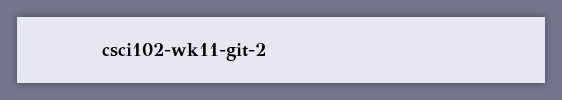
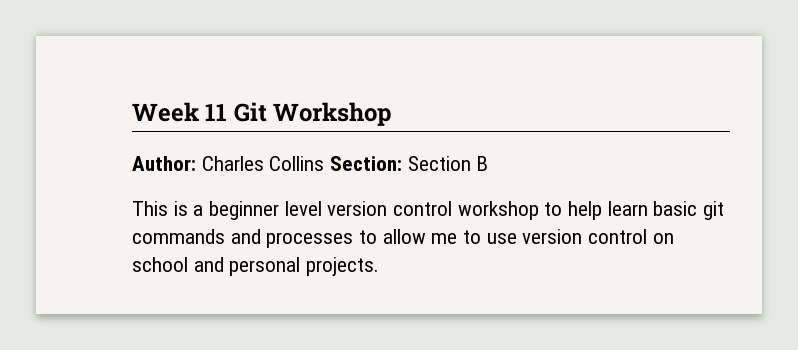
[102,43,266,61] csci102-wk11-git-2 -> [132,102,393,126] [132,156,489,171] [132,201,725,220] [132,229,674,248] [132,257,380,276] Week 11 Git Workshop // Author: Charles Collins Section: Section B // This is a beginner level version control workshop to help learn basic git commands and processes to allow me to use version control on school and personal projects.

